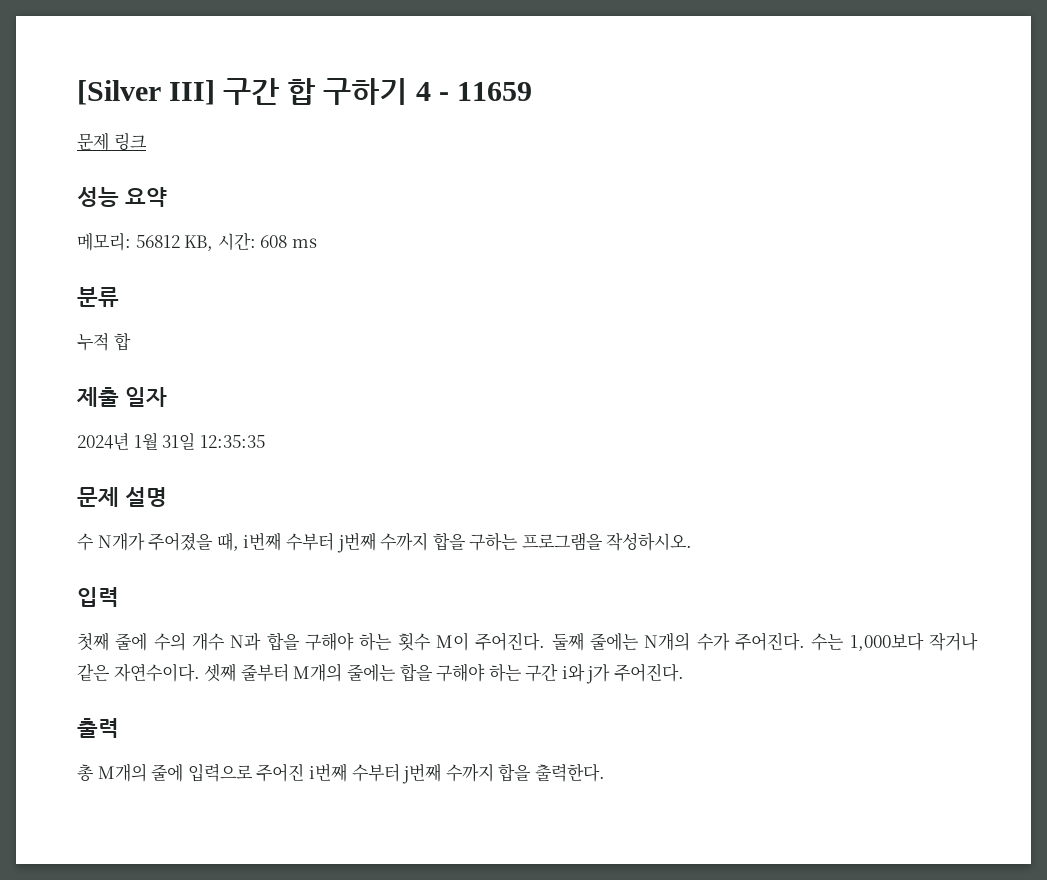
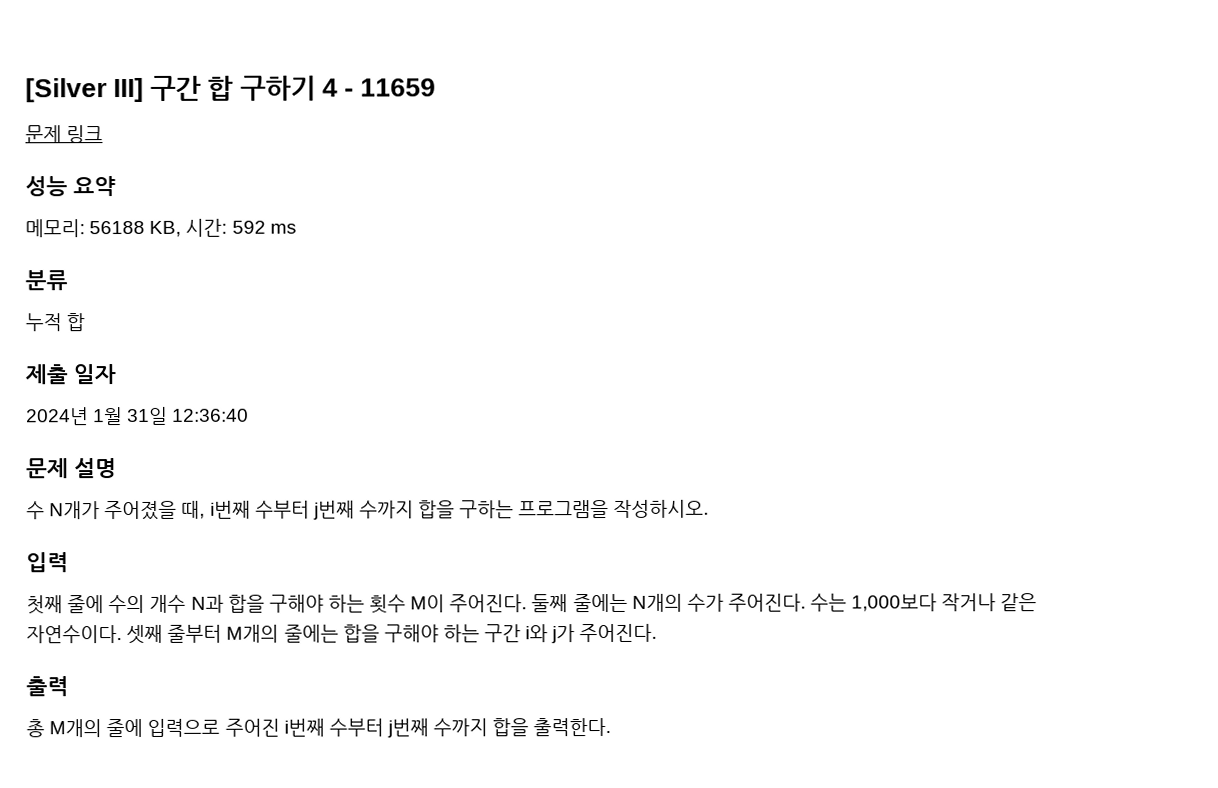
[135,235,180,248] 56812 -> [89,220,146,235] 56188
[260,235,288,248] 608 -> [231,220,266,234] 592
[199,435,265,448] 12:35:35 -> [172,408,250,422] 12:36:40

